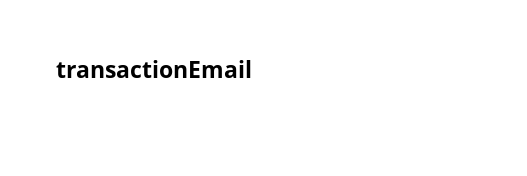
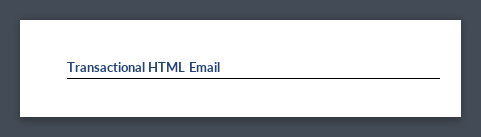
[56,60,252,78] transactionEmail -> [67,62,220,72] Transactional HTML Email

